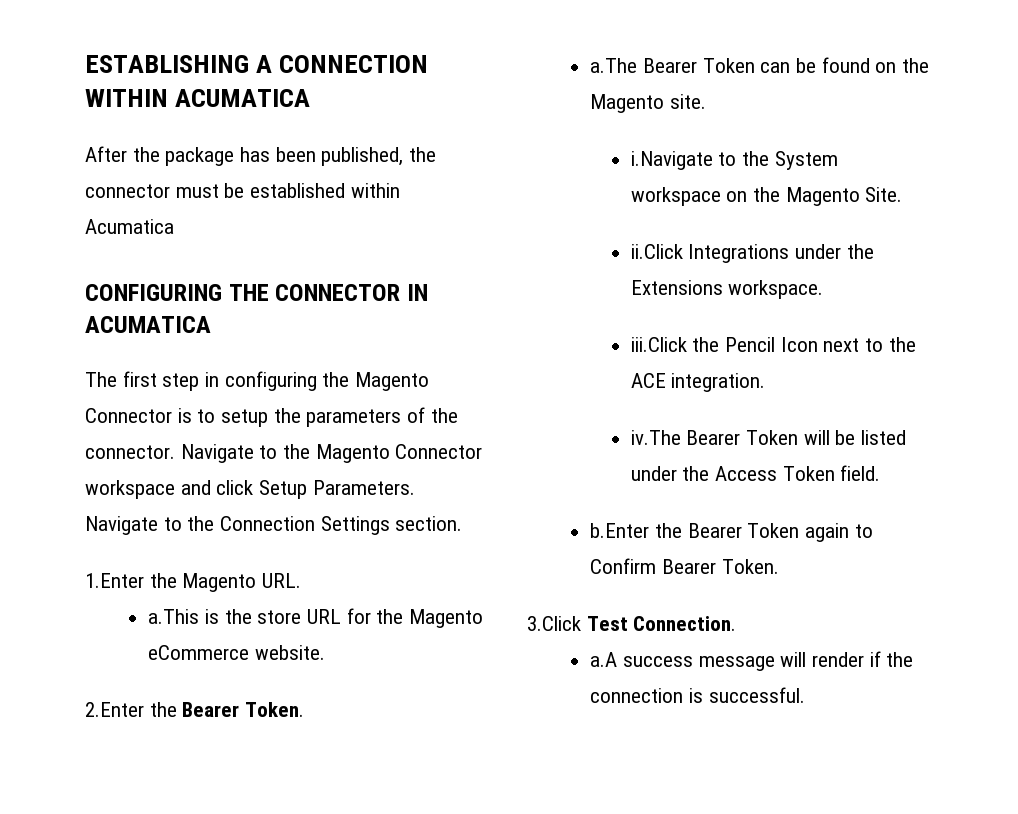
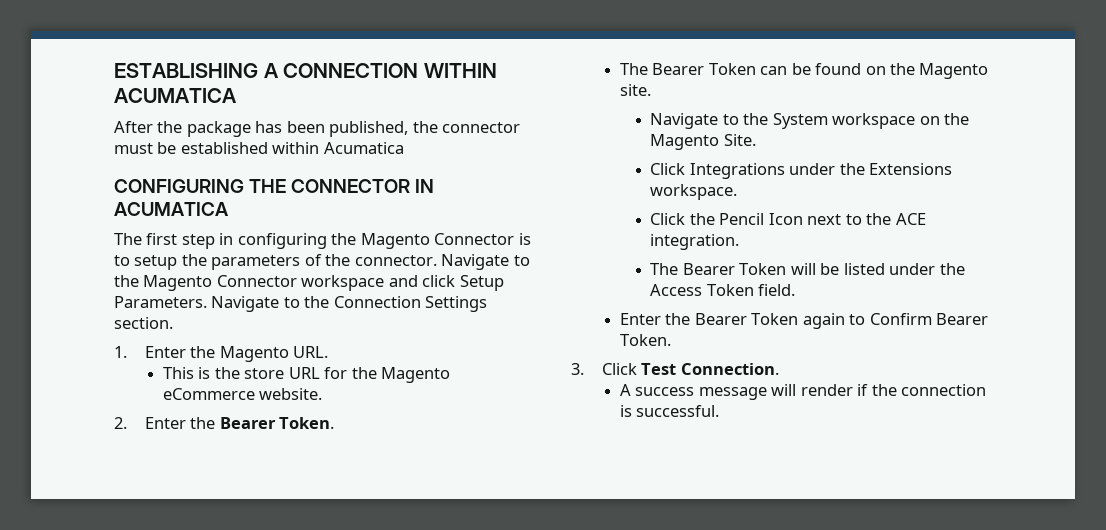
[85,573,144,588] 1.Enter -> [114,346,186,358] 1. Enter
[148,609,200,624] a.This -> [162,367,194,379] This
[85,702,144,717] 2.Enter -> [114,417,186,429] 2. Enter
[590,58,638,73] a.The -> [619,63,648,75] The
[630,151,713,170] i.Navigate -> [650,113,719,129] Navigate
[630,244,683,259] ii.Click -> [650,163,686,175] Click
[630,337,687,352] iii.Click -> [650,213,686,225] Click
[630,430,681,445] iv.The -> [650,263,679,275] The
[590,523,650,538] b.Enter -> [619,313,661,325] Enter
[527,616,581,631] 3.Click -> [571,363,637,375] 3. Click
[590,652,618,667] a.A -> [619,384,631,396] A

